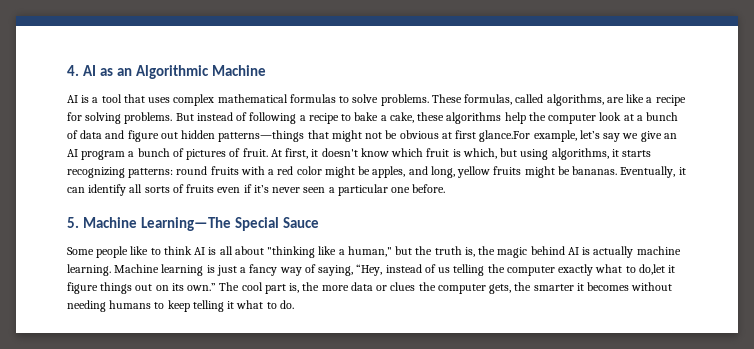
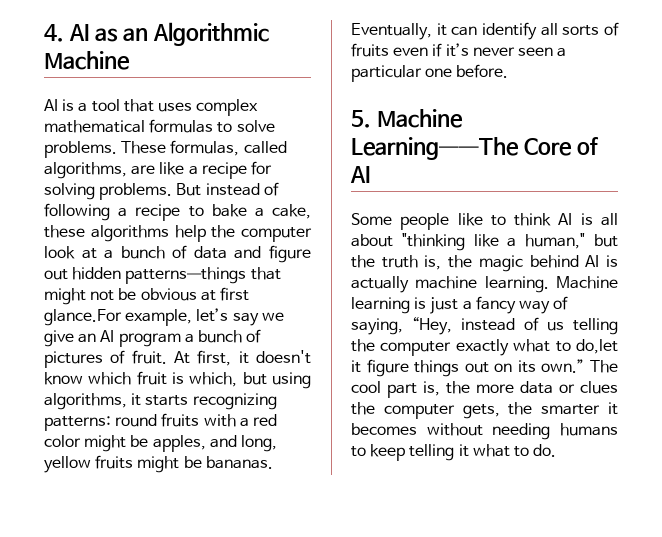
[140,217,319,231] Learning—The Special Sauce -> [351,137,599,160] [350,166,370,183] Learning——The Core of AI

